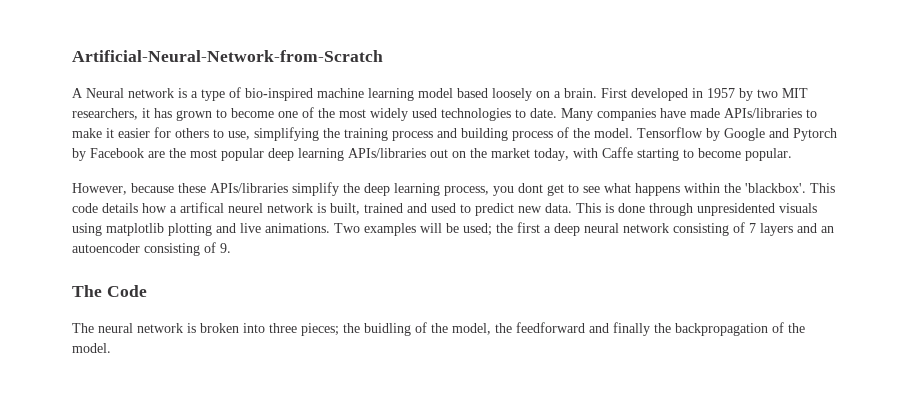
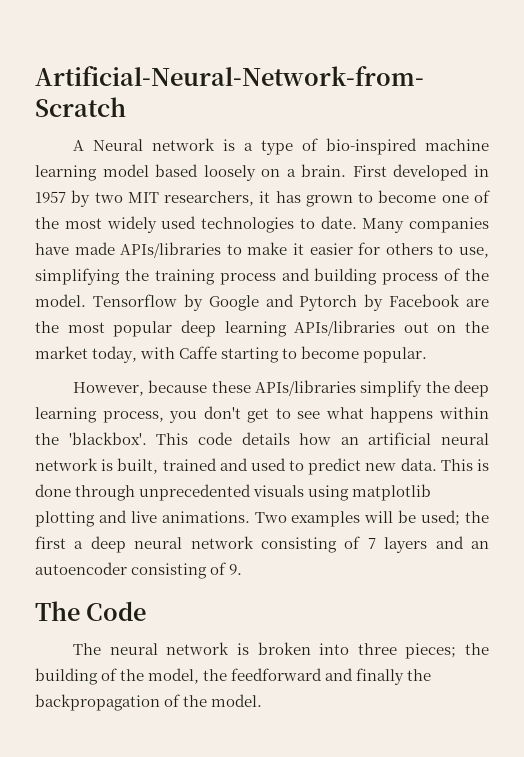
[518,183,543,193] dont -> [203,406,241,419] don't
[170,202,263,213] a artifical neurel -> [340,432,489,445] an artificial neural
[697,203,775,216] unpresidented -> [139,484,252,501] unprecedented
[364,323,411,336] buidling -> [35,668,98,685] building

